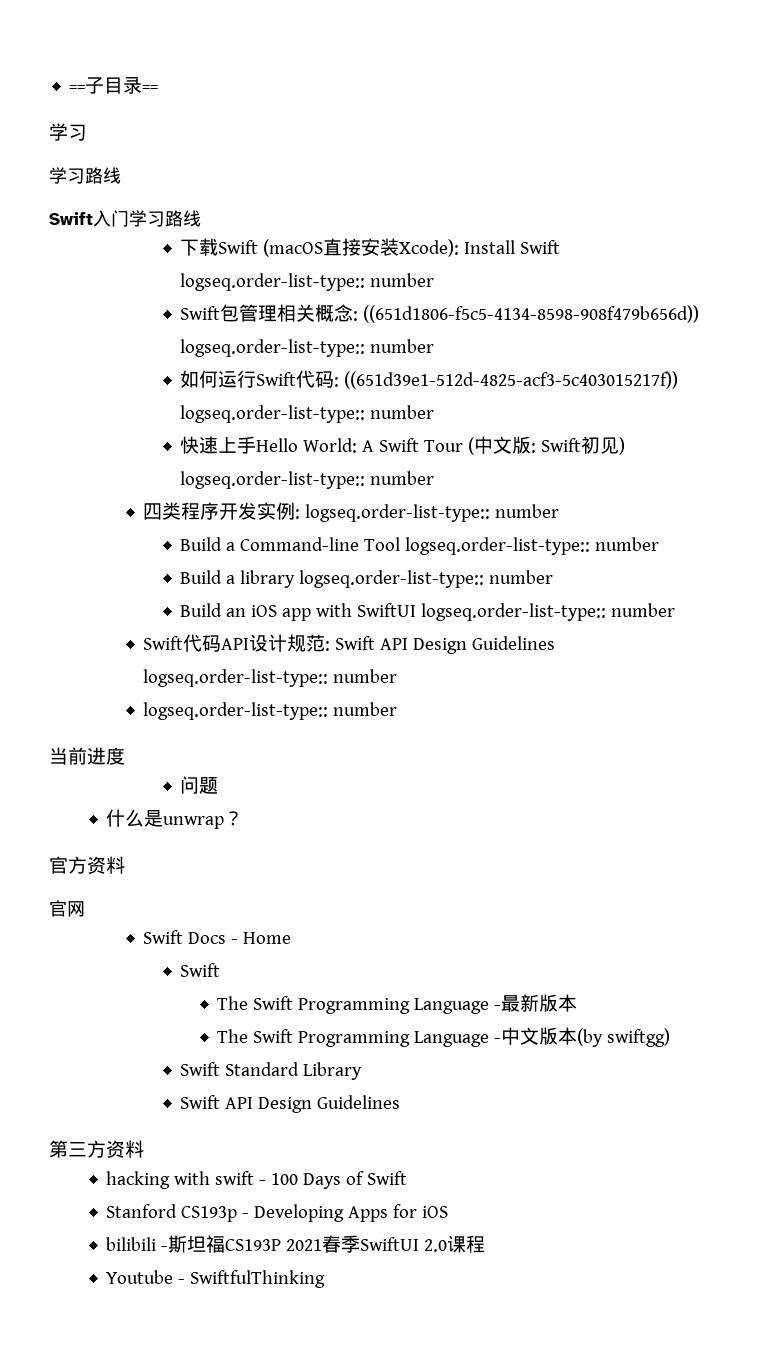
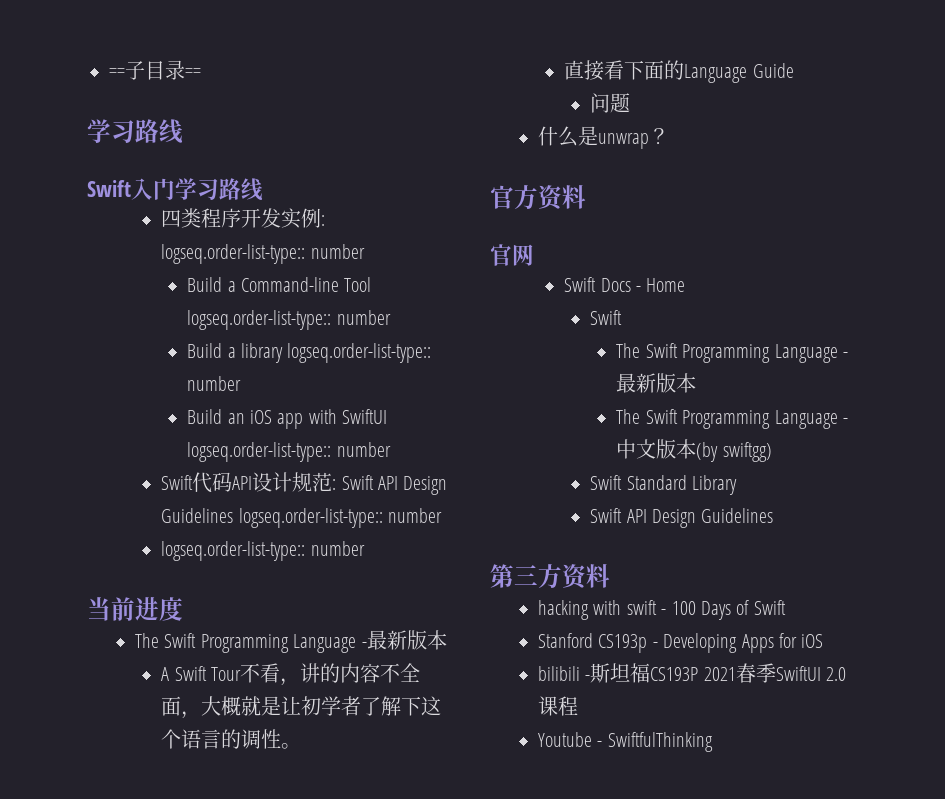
[49,167,85,184] // 学习 -> (135, 131) none
[180,238,561,257] [180,273,435,291] [180,304,700,323] [180,339,435,357] [180,370,679,389] [180,405,435,423] [180,436,626,455] [180,471,435,489] // 下载Swift (macOS直接安装Xcode): Install Swift logseq.order-list-type:: number // Swift包管理相关概念: ((651d1806-f5c5-4134-8598-908f479b656d)) logseq.order-list-type:: number // 如何运行Swift代码: ((651d39e1-512d-4825-acf3-5c403015217f)) logseq.order-list-type:: number // 快速上手Hello World: A Swift Tour (中文版: Swift初见) logseq.order-list-type:: number -> (263, 189) none
(125, 756) none -> [135,630,447,653] [161,663,420,686] [161,696,442,719] [161,729,302,749] [564,60,794,83] // The Swift Programming Language -最新版本 // A Swift Tour不看，讲的内容不全面，大概就是让初学者了解下这个语言的调性。 // 直接看下面的Language Guide

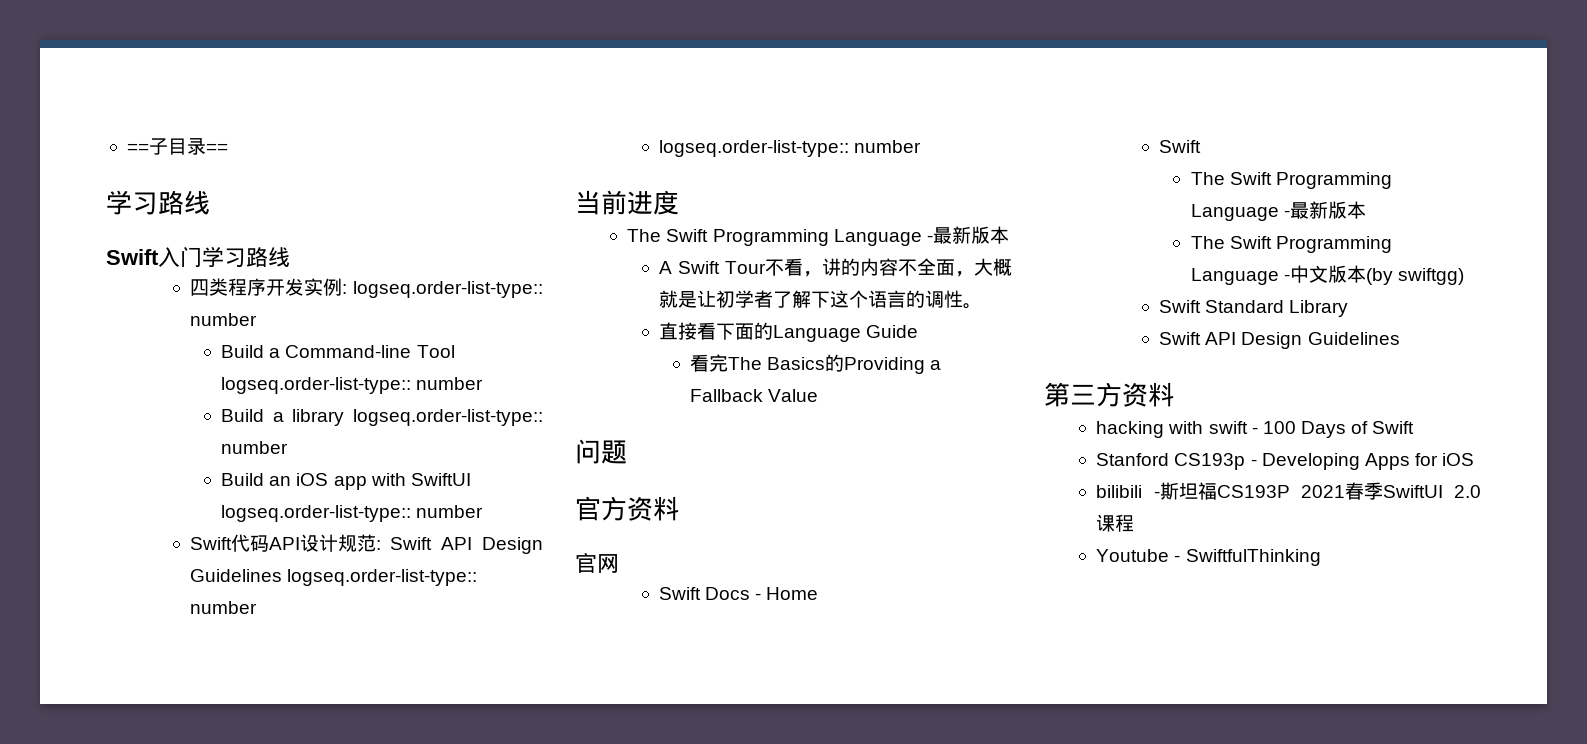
[590,93,631,113] [538,126,670,149] 问题 // 什么是unwrap？ -> [690,354,942,374] [690,389,819,402] [575,439,627,464] 看完The Basics的Providing a Fallback Value // 问题

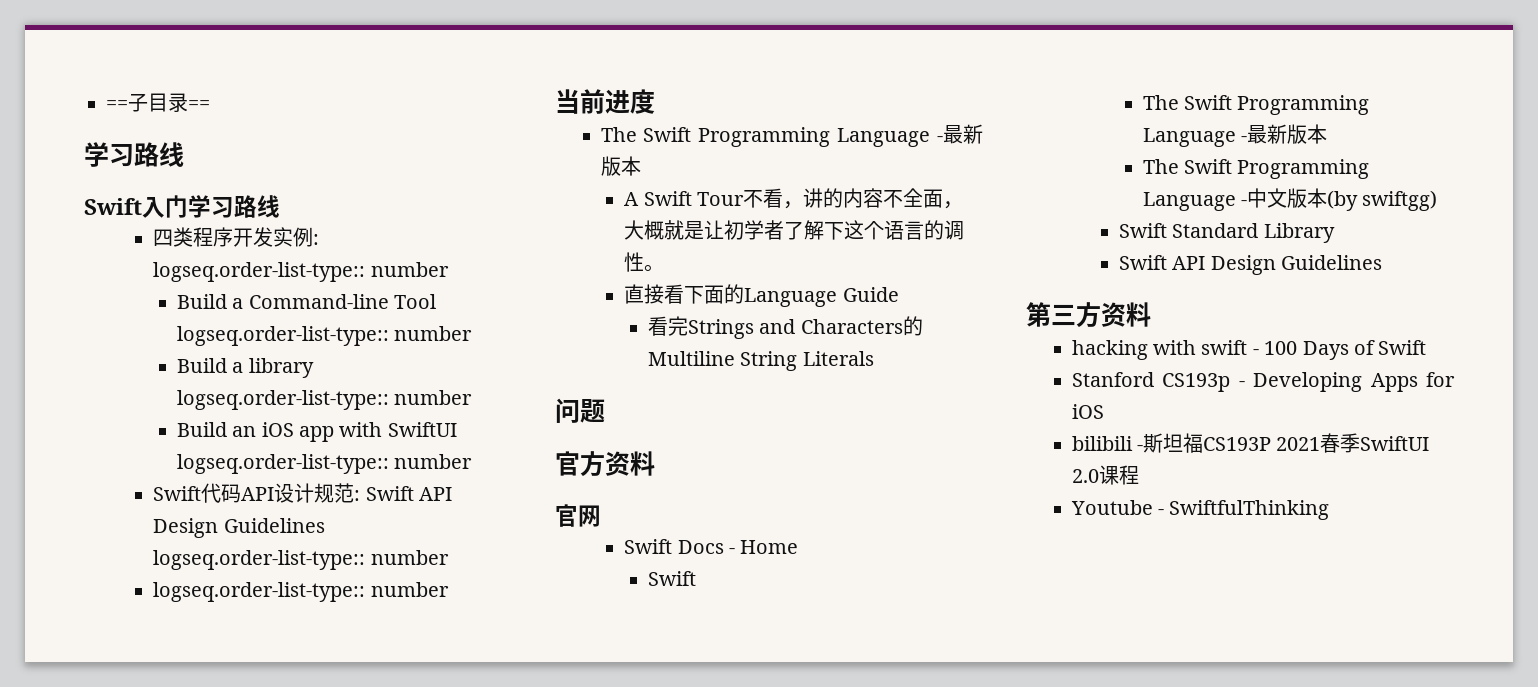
[728,354,942,374] [690,389,819,402] The Basics的Providing a Fallback Value -> [687,316,923,339] [647,351,874,371] Strings and Characters的Multiline String Literals

